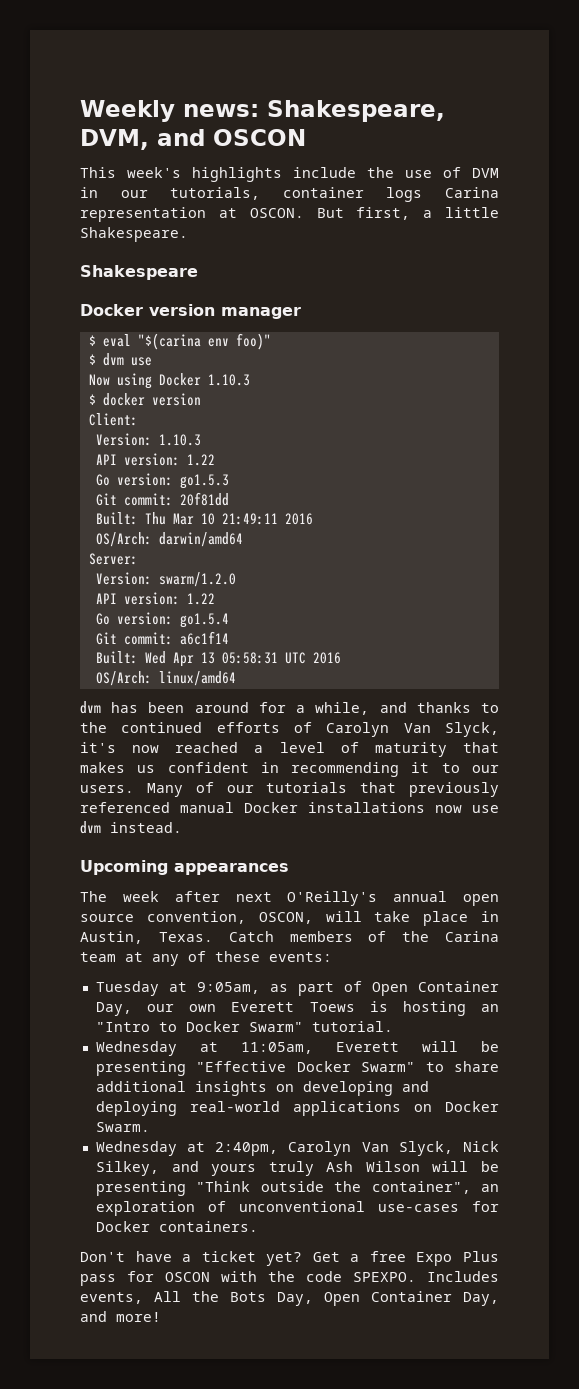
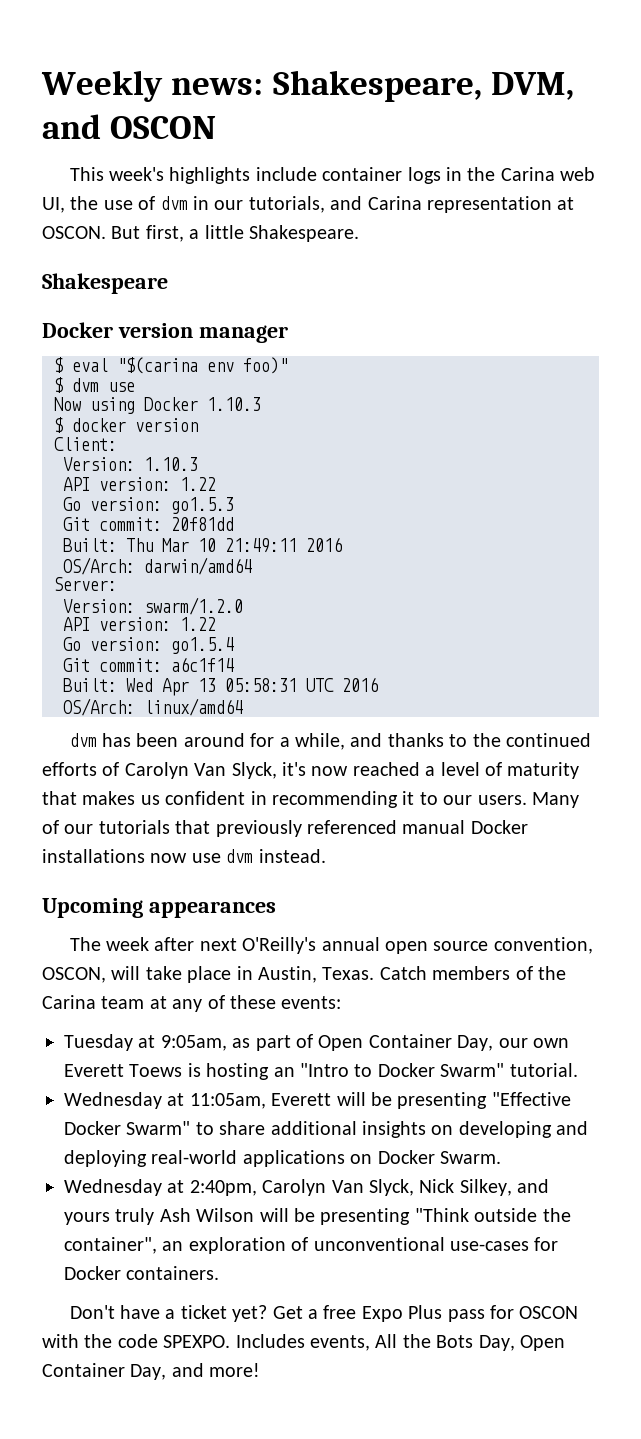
(356, 172) none -> [322,167,596,184] [42,197,65,213] container logs in the Carina web UI,
[472,168,499,178] DVM -> [160,196,188,210] dvm
[282,187,423,202] container logs -> [330,196,363,210] and

